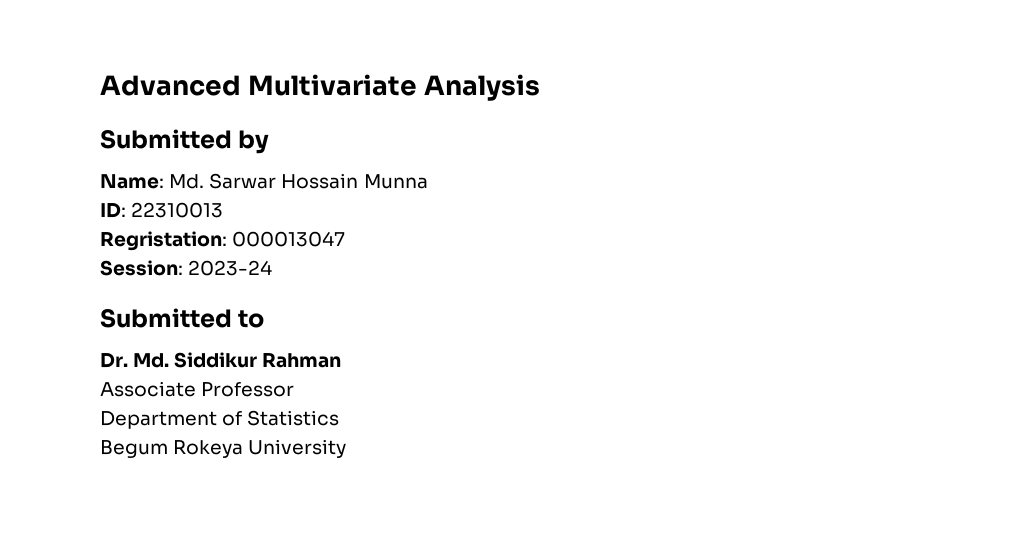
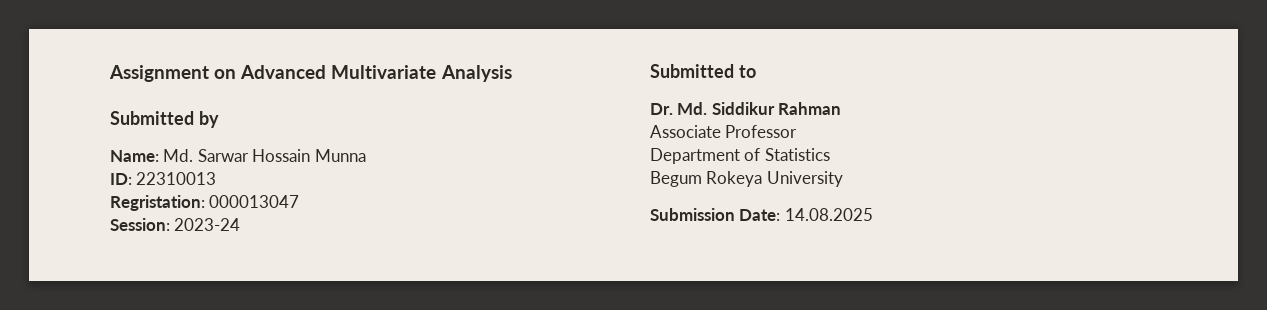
(100, 85) none -> [109,65,237,82] Assignment on
(347, 448) none -> [650,208,873,221] // Submission Date: 14.08.2025

